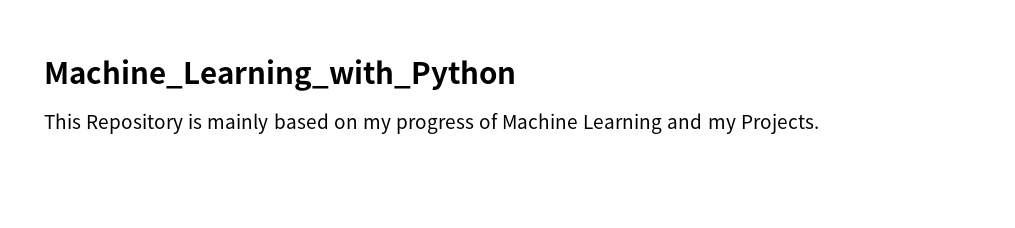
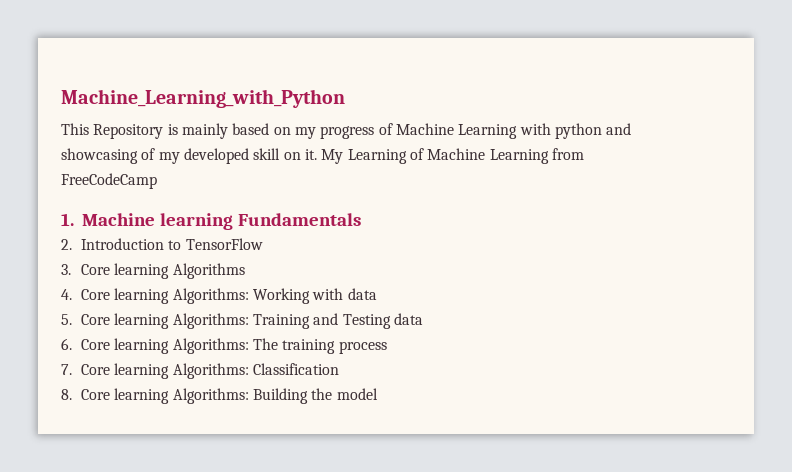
[667,113,819,134] and my Projects. -> [519,123,632,139] [61,148,584,164] [61,173,157,189] [61,213,361,230] [61,238,263,250] [61,263,245,279] [61,288,377,304] [61,313,423,329] [61,338,387,354] [61,363,339,379] [61,388,378,404] with python and showcasing of my developed skill on it. My Learning of Machine Learning from FreeCodeCamp // 1. Machine learning Fundamentals // 2. Introduction to TensorFlow // 3. Core learning Algorithms // 4. Core learning Algorithms: Working with data // 5. Core learning Algorithms: Training and Testing data // 6. Core learning Algorithms: The training process // 7. Core learning Algorithms: Classification // 8. Core learning Algorithms: Building the model

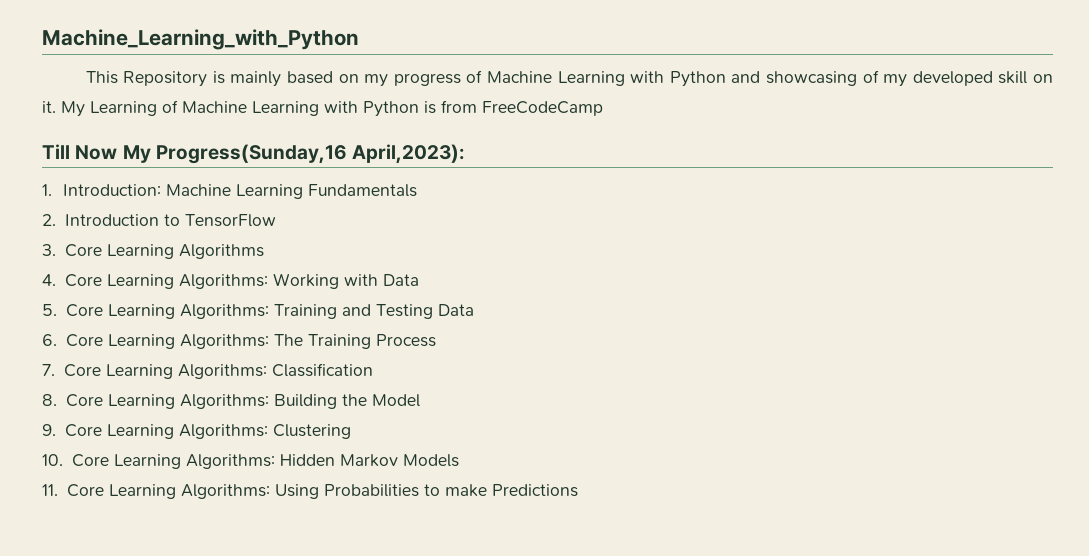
[554,123,602,139] python -> [669,71,726,87] Python
(549, 156) none -> [324,101,436,117] with Python is
[61,213,233,230] 1. Machine learning -> [42,144,466,164] [42,184,304,199] Till Now My Progress(Sunday,16 April,2023): // 1. Introduction: Machine Learning
[114,263,170,279] learning -> [106,244,174,259] Learning
[114,288,170,304] learning -> [106,274,174,289] Learning
[347,288,377,300] data -> [382,274,419,286] Data
[114,313,170,329] learning -> [107,304,175,319] Learning
[393,313,423,325] data -> [437,304,474,316] Data
[114,338,170,354] learning -> [107,334,175,349] Learning
[282,339,387,354] training process -> [307,334,436,349] Training Process
[114,363,170,379] learning -> [105,364,173,379] Learning
[114,388,170,404] learning -> [107,394,175,409] Learning
[336,388,378,400] model -> [371,394,420,407] [42,424,351,439] [42,454,459,469] [42,484,578,499] Model // 9. Core Learning Algorithms: Clustering // 10. Core Learning Algorithms: Hidden Markov Models // 11. Core Learning Algorithms: Using Probabilities to make Predictions

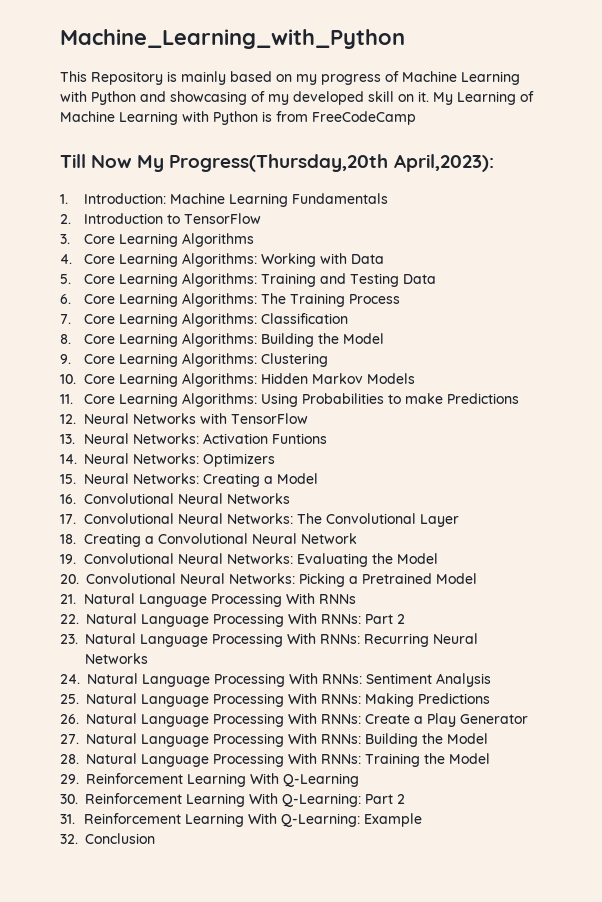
[155,144,347,164] Progress(Sunday,16 -> [169,154,389,172] Progress(Thursday,20th
(578, 490) none -> [60,413,308,424] [60,433,327,444] [60,453,275,467] [60,473,318,487] [60,493,290,504] [60,513,459,527] [60,533,357,547] [60,553,438,567] [60,573,477,587] [60,593,356,607] [60,613,405,627] [60,633,478,647] [85,653,148,664] [60,673,491,687] [60,693,490,707] [60,713,528,727] [60,733,488,747] [60,753,490,767] [60,773,359,787] [60,793,405,807] [60,813,422,827] [60,833,155,844] // 12. Neural Networks with TensorFlow // 13. Neural Networks: Activation Funtions // 14. Neural Networks: Optimizers // 15. Neural Networks: Creating a Model // 16. Convolutional Neural Networks // 17. Convolutional Neural Networks: The Convolutional Layer // 18. Creating a Convolutional Neural Network // 19. Convolutional Neural Networks: Evaluating the Model // 20. Convolutional Neural Networks: Picking a Pretrained Model // 21. Natural Language Processing With RNNs // 22. Natural Language Processing With RNNs: Part 2 // 23. Natural Language Processing With RNNs: Recurring Neural Networks // 24. Natural Language Processing With RNNs: Sentiment Analysis // 25. Natural Language Processing With RNNs: Making Predictions // 26. Natural Language Processing With RNNs: Create a Play Generator // 27. Natural Language Processing With RNNs: Building the Model // 28. Natural Language Processing With RNNs: Training the Model // 29. Reinforcement Learning With Q-Learning // 30. Reinforcement Learning With Q-Learning: Part 2 // 31. Reinforcement Learning With Q-Learning: Example // 32. Conclusion

